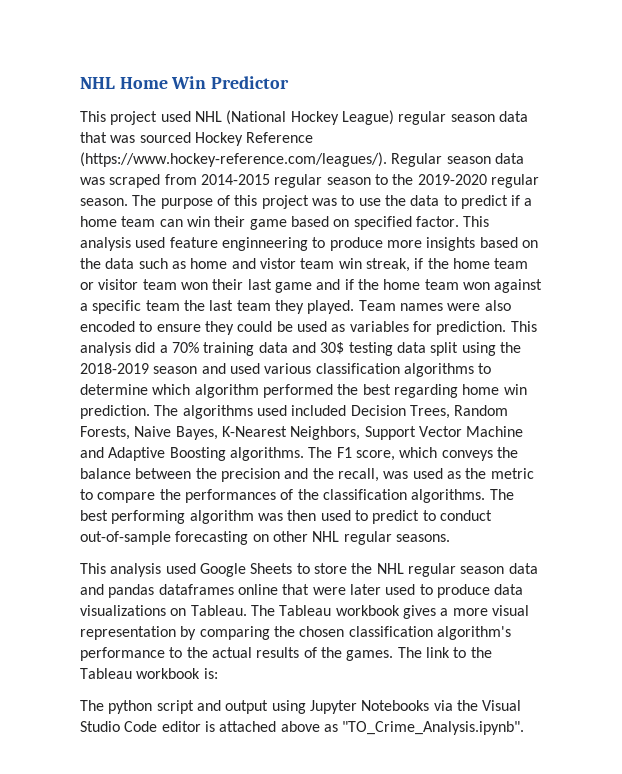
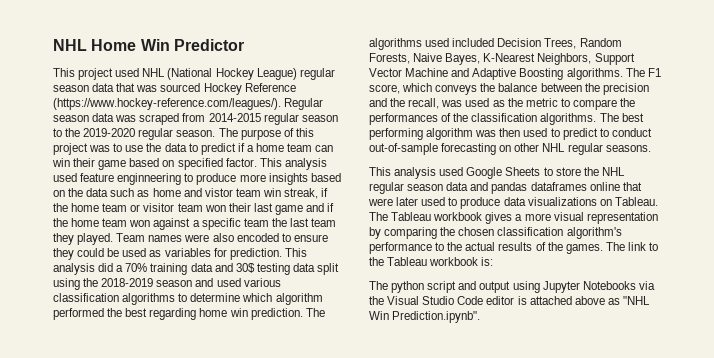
[342,721,525,735] "TO_Crime_Analysis.ipynb". -> [622,296,650,305] [369,311,481,323] "NHL Win Prediction.ipynb".

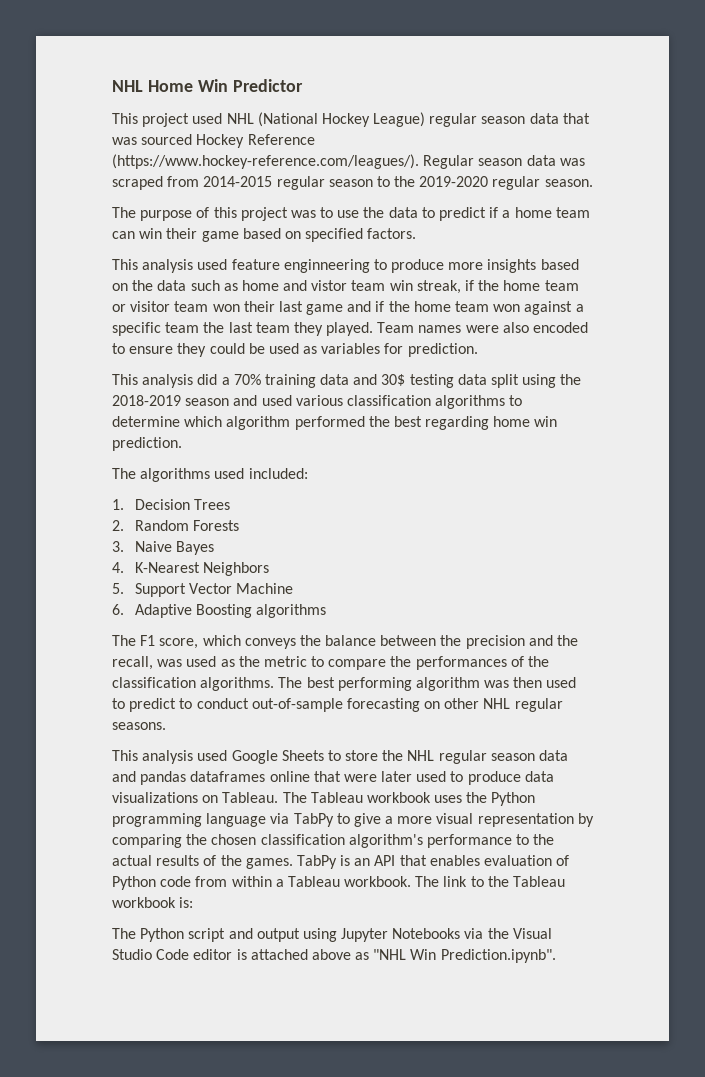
(216, 133) none -> (593, 183) //
[225,158,257,167] factor. -> [367,228,417,239] factors. //
(282, 254) none -> (478, 350) //
(303, 314) none -> (182, 444) //
[452,38,622,49] [369,53,592,65] included Decision Trees, Random Forests, Naive Bayes, K-Nearest Neighbors, -> [248,468,308,479] [112,499,231,510] [112,520,240,531] [112,541,215,555] [112,562,270,576] [112,583,124,594] included: // 1. Decision Trees // 2. Random Forests // 3. Naive Bayes // 4. K-Nearest Neighbors // 5.
[451,68,470,77] and -> [112,604,124,615] // 6.
[566,68,623,80] algorithms. -> [256,604,327,618] algorithms //
[485,212,513,224] gives -> [434,792,536,806] [112,813,381,827] uses the Python programming language via TabPy to give
(603, 249) none -> [296,855,570,869] [112,876,412,890] TabPy is an API that enables evaluation of Python code from within a Tableau workbook.
[391,281,425,293] python -> [140,928,185,942] Python

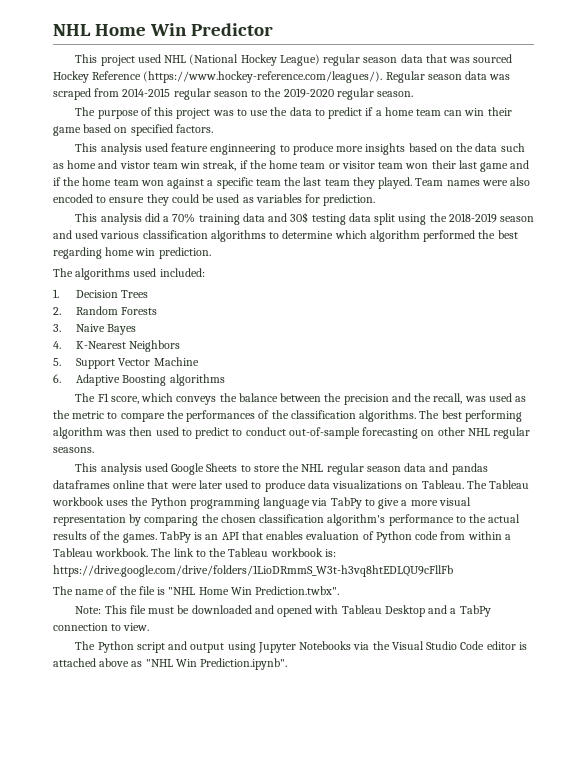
(194, 902) none -> [53,565,453,577] [53,586,340,595] [75,605,491,617] [53,623,150,631] https://drive.google.com/drive/folders/1LioDRmmS_W3t-h3vq8htEDLQU9cFllFb // The name of the file is "NHL Home Win Prediction.twbx". // Note: This file must be downloaded and opened with Tableau Desktop and a TabPy connection to view.

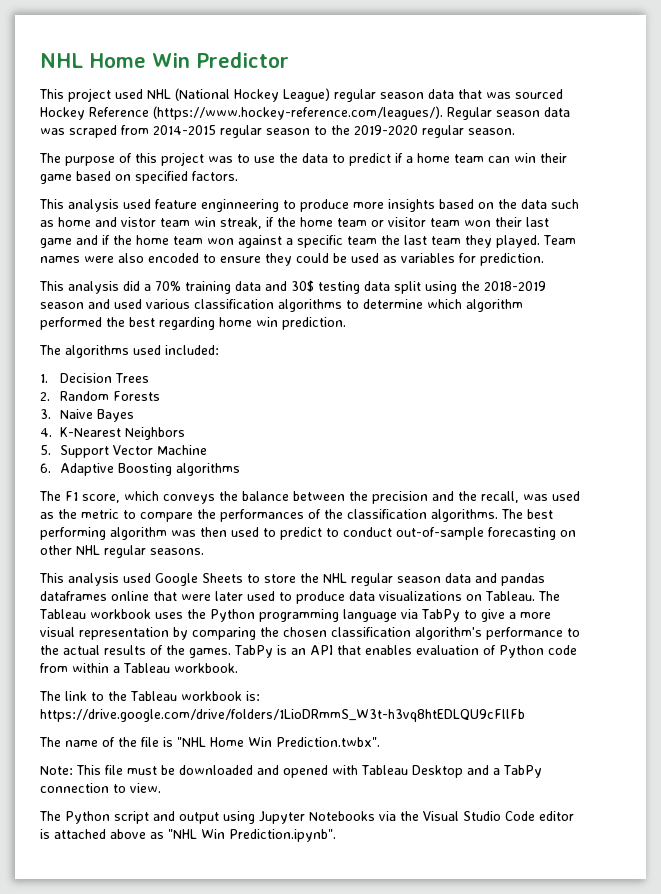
(149, 552) none -> (238, 668) //

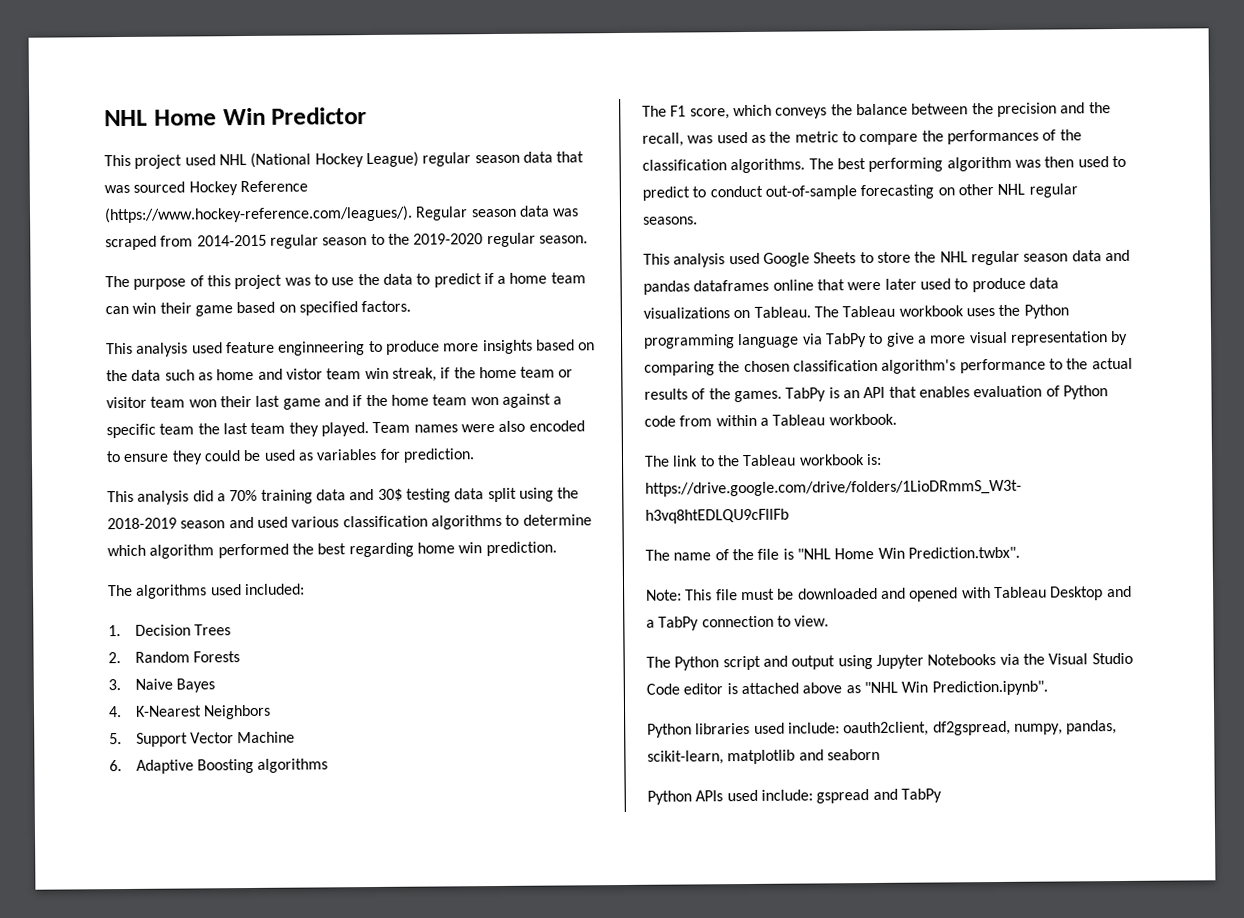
(336, 835) none -> [647,720,1118,738] [647,748,880,765] [647,788,942,805] // Python libraries used include: oauth2client, df2gspread, numpy, pandas, scikit-learn, matplotlib and seaborn // Python APIs used include: gspread and TabPy

